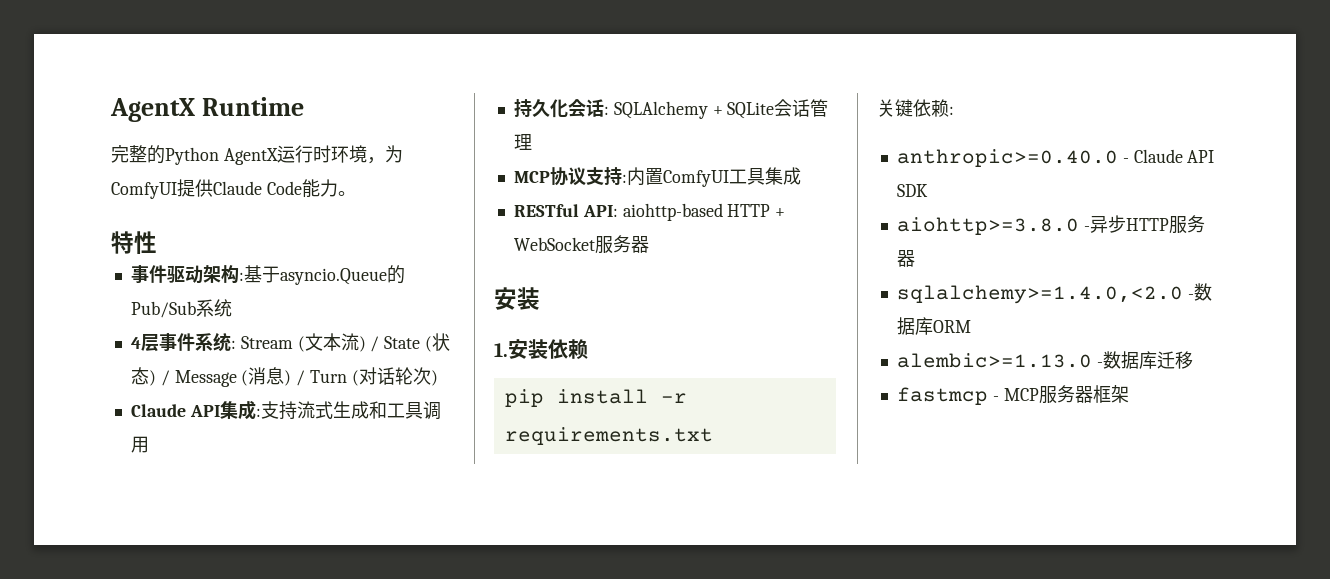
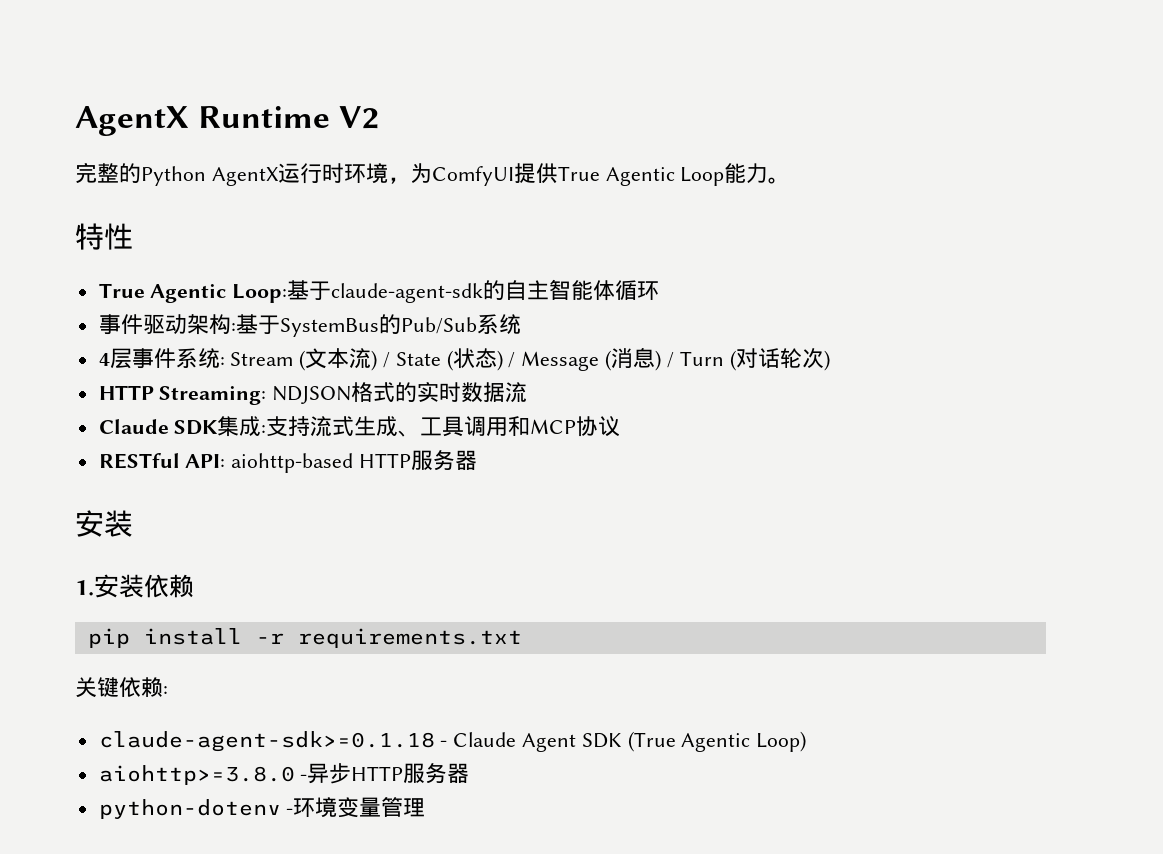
(304, 106) none -> [339,106,380,129] V2
[213,181,302,195] Claude Code -> [557,166,725,186] True Agentic Loop
(157, 242) none -> [98,279,660,303] // True Agentic Loop:基于claude-agent-sdk的自主智能体循环
[279,268,387,285] asyncio.Queue -> [279,318,379,337] SystemBus
[130,404,220,417] // Claude API -> [98,382,528,405] [98,419,219,435] // HTTP Streaming: NDJSON格式的实时数据流 // Claude SDK
[368,401,387,419] 和 -> [398,430,421,437] 、
[513,99,829,119] [513,134,532,150] [513,167,801,187] // 持久化会话: SQLAlchemy + SQLite会话管理 // MCP协议支持:内置ComfyUI工具集成 -> [508,416,621,437] 和MCP协议
[775,208,786,217] [513,237,595,251] + WebSocket -> (412, 460) none
[896,149,1118,167] anthropic>=0.40.0 -> [98,731,435,752] claude-agent-sdk>=0.1.18
[1187,150,1215,163] [896,184,928,197] API SDK -> [522,731,807,752] Agent SDK (True Agentic Loop)
[896,283,1212,304] [896,317,971,335] [896,351,1193,369] [896,385,1129,405] sqlalchemy>=1.4.0,<2.0 -数据库ORM // alembic>=1.13.0 -数据库迁移 // fastmcp - MCP服务器框架 -> [98,797,426,819] python-dotenv -环境变量管理

